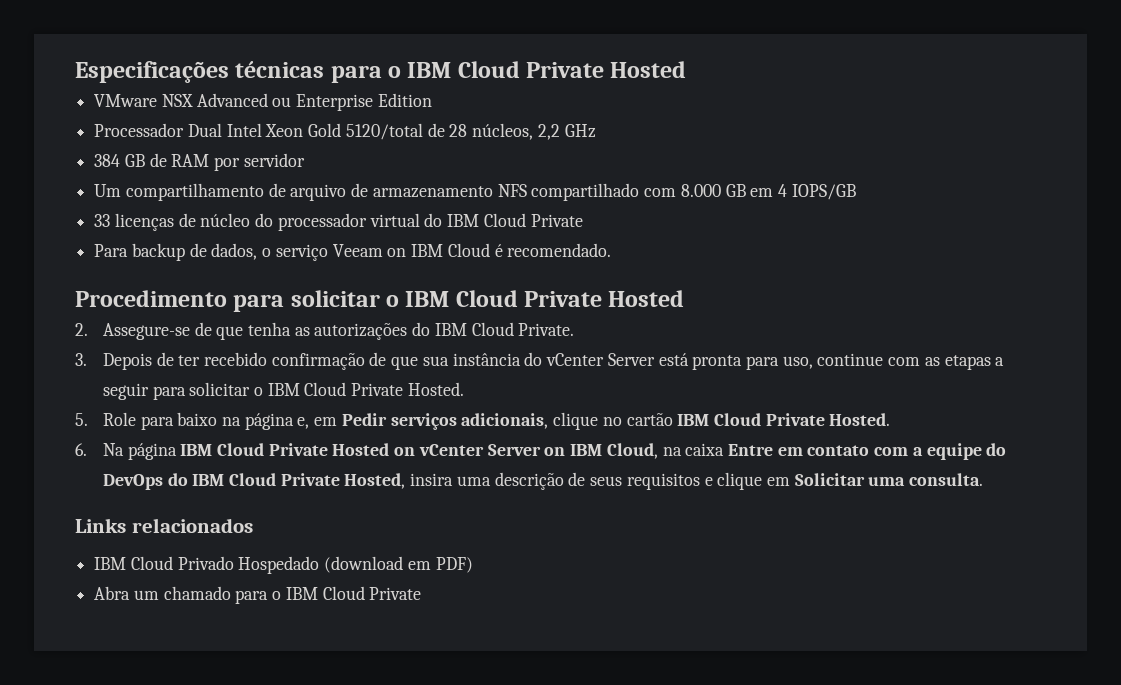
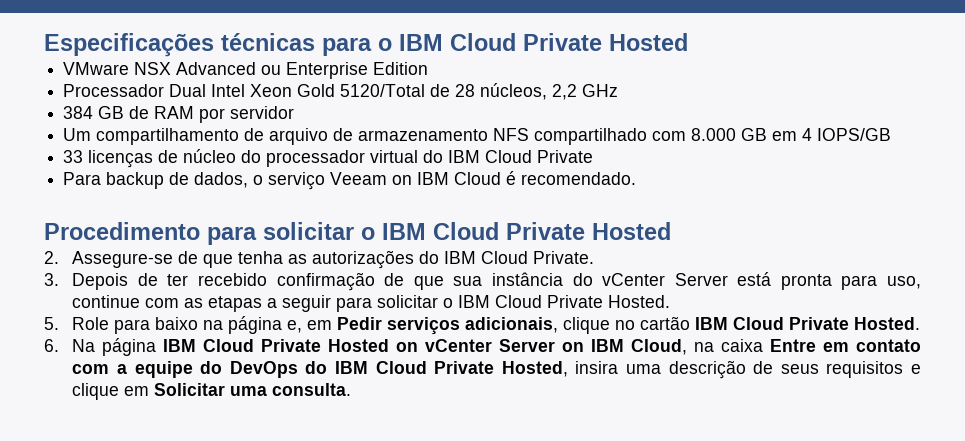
[345,123,423,140] 5120/total -> [340,84,426,97] 5120/Total
[75,518,253,533] [94,556,473,574] [94,586,422,604] // Links relacionados // IBM Cloud Privado Hospedado (download em PDF) // Abra um chamado para o IBM Cloud Private -> (352, 389) none

